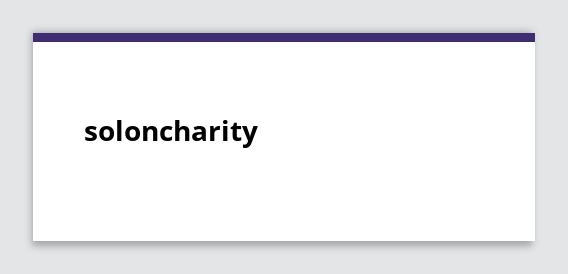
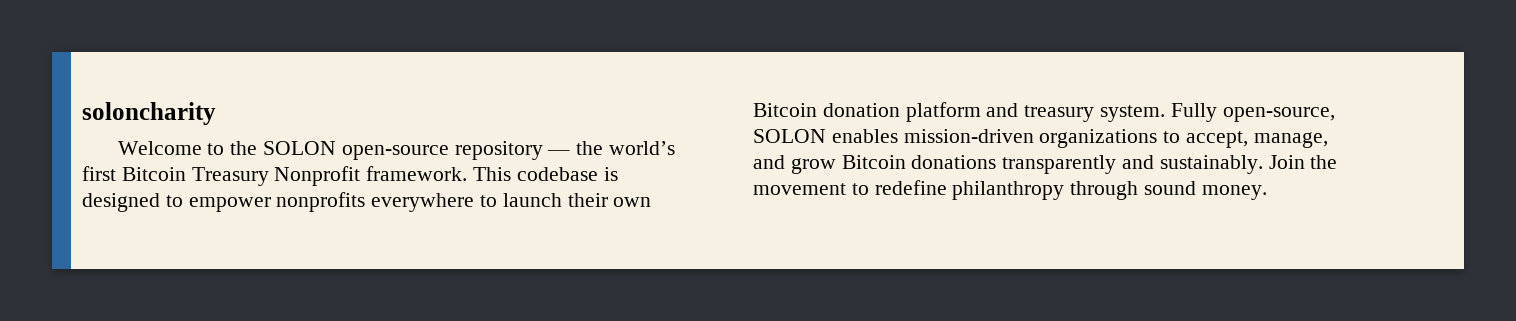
(258, 134) none -> [117,141,675,160] [82,166,618,186] [82,192,652,212] [753,102,1335,122] [753,129,1328,148] [753,155,1338,174] [753,180,1267,200] // Welcome to the SOLON open-source repository — the world’s first Bitcoin Treasury Nonprofit framework. This codebase is designed to empower nonprofits everywhere to launch their own Bitcoin donation platform and treasury system. Fully open-source, SOLON enables mission-driven organizations to accept, manage, and grow Bitcoin donations transparently and sustainably. Join the movement to redefine philanthropy through sound money.

